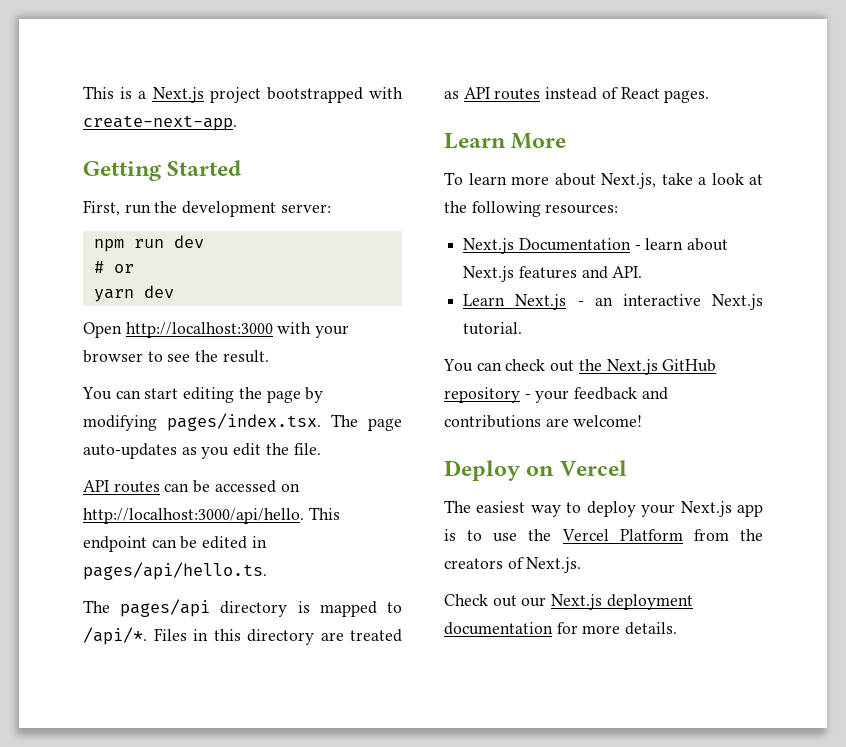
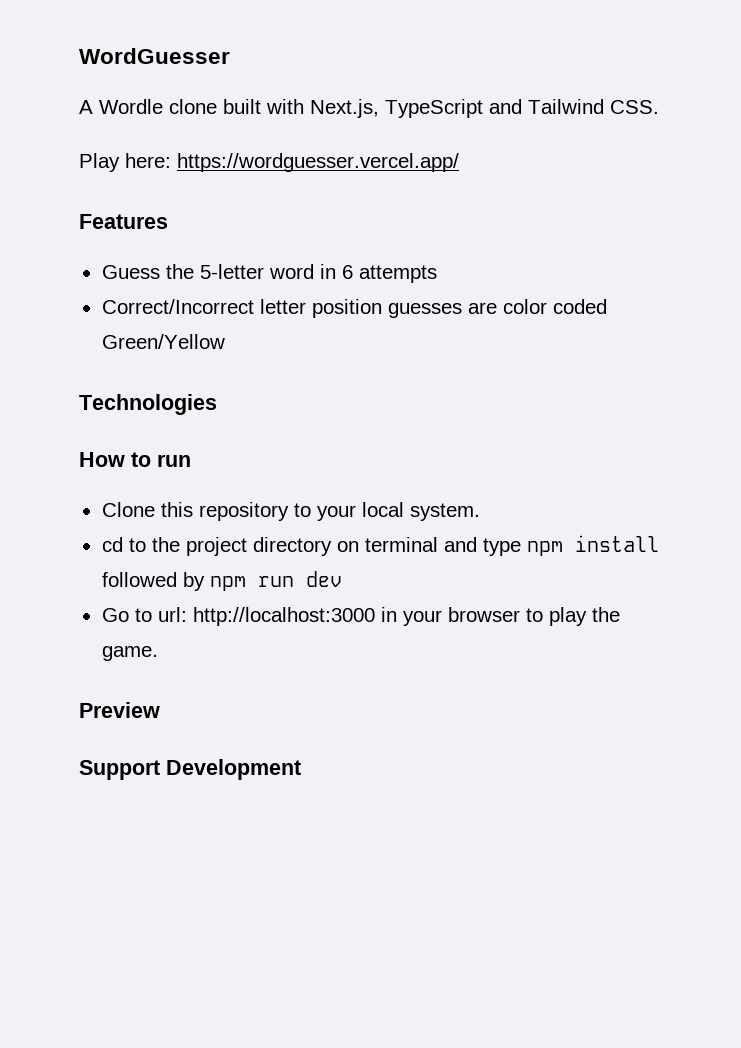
[83,86,403,103] [83,115,237,131] [83,160,242,181] [83,200,331,217] [93,235,204,252] [93,261,134,273] [93,285,174,302] [83,322,350,338] [83,350,269,363] [82,387,324,403] [83,413,402,431] [83,443,321,459] [83,480,300,493] [83,507,340,524] [83,536,267,552] [83,562,267,580] [83,599,402,617] [83,627,402,645] [444,87,710,103] [444,133,567,149] [444,172,763,189] [444,201,619,217] [463,238,729,254] [463,266,643,282] [463,294,763,310] [463,322,523,335] [443,359,717,375] [444,387,668,403] [444,415,643,428] [444,460,627,481] [444,500,763,517] [444,529,763,542] [444,557,582,573] [444,594,693,610] [444,622,678,635] This is a Next.js project bootstrapped with create-next-app. // Getting Started // First, run the development server: // npm run dev // # or // yarn dev // Open http://localhost:3000 with your browser to see the result. // You can start editing the page by modifying pages/index.tsx. The page auto-updates as you edit the file. // API routes can be accessed on http://localhost:3000/api/hello. This endpoint can be edited in pages/api/hello.ts. // The pages/api directory is mapped to /api/*. Files in this directory are treated as API routes instead of React pages. // Learn More // To learn more about Next.js, take a look at the following resources: // Next.js Documentation - learn about Next.js features and API. // Learn Next.js - an interactive Next.js tutorial. // You can check out the Next.js GitHub repository - your feedback and contributions are welcome! // Deploy on Vercel // The easiest way to deploy your Next.js app is to use the Vercel Platform from the creators of Next.js. // Check out our Next.js deployment documentation for more details. -> [79,48,230,64] [79,99,659,118] [79,153,459,172] [79,214,168,229] [101,264,437,283] [101,299,607,318] [101,334,225,349] [79,394,217,415] [79,452,191,467] [101,502,480,521] [101,535,659,556] [101,571,342,591] [101,607,620,626] [101,646,158,661] [79,702,160,718] [79,759,301,780] WordGuesser // A Wordle clone built with Next.js, TypeScript and Tailwind CSS. // Play here: https://wordguesser.vercel.app/ // Features // Guess the 5-letter word in 6 attempts // Correct/Incorrect letter position guesses are color coded Green/Yellow // Technologies // How to run // Clone this repository to your local system. // cd to the project directory on terminal and type npm install followed by npm run dev // Go to url: http://localhost:3000 in your browser to play the game. // Preview // Support Development

